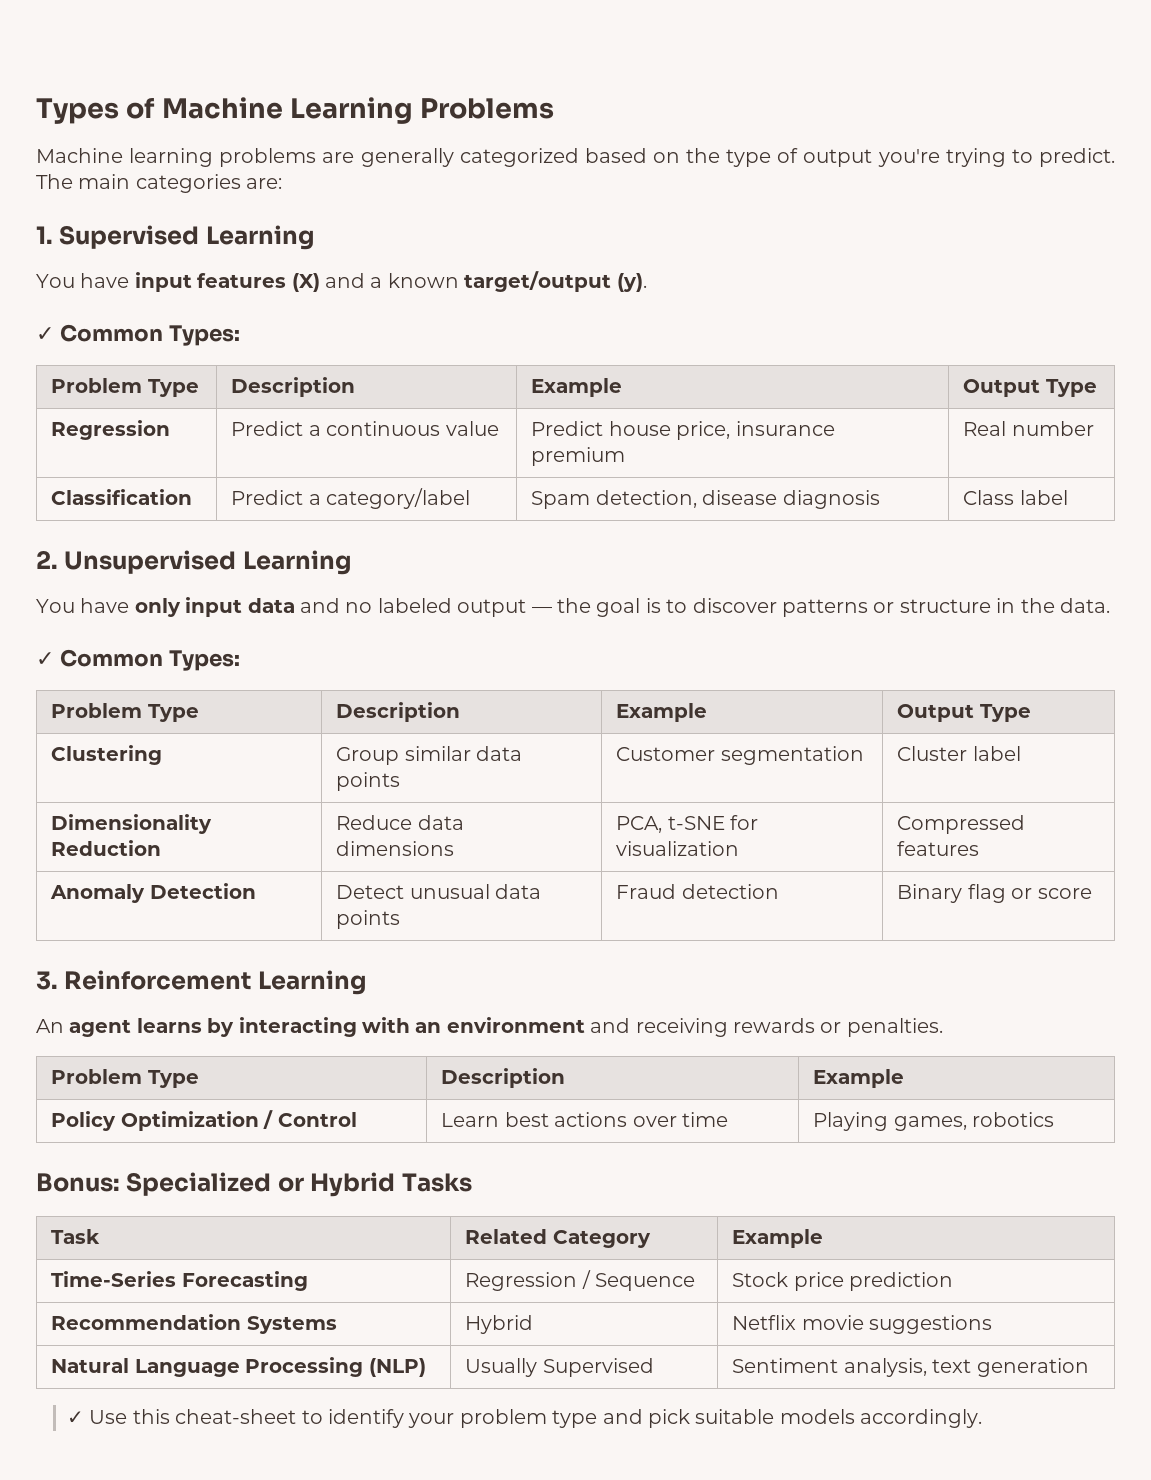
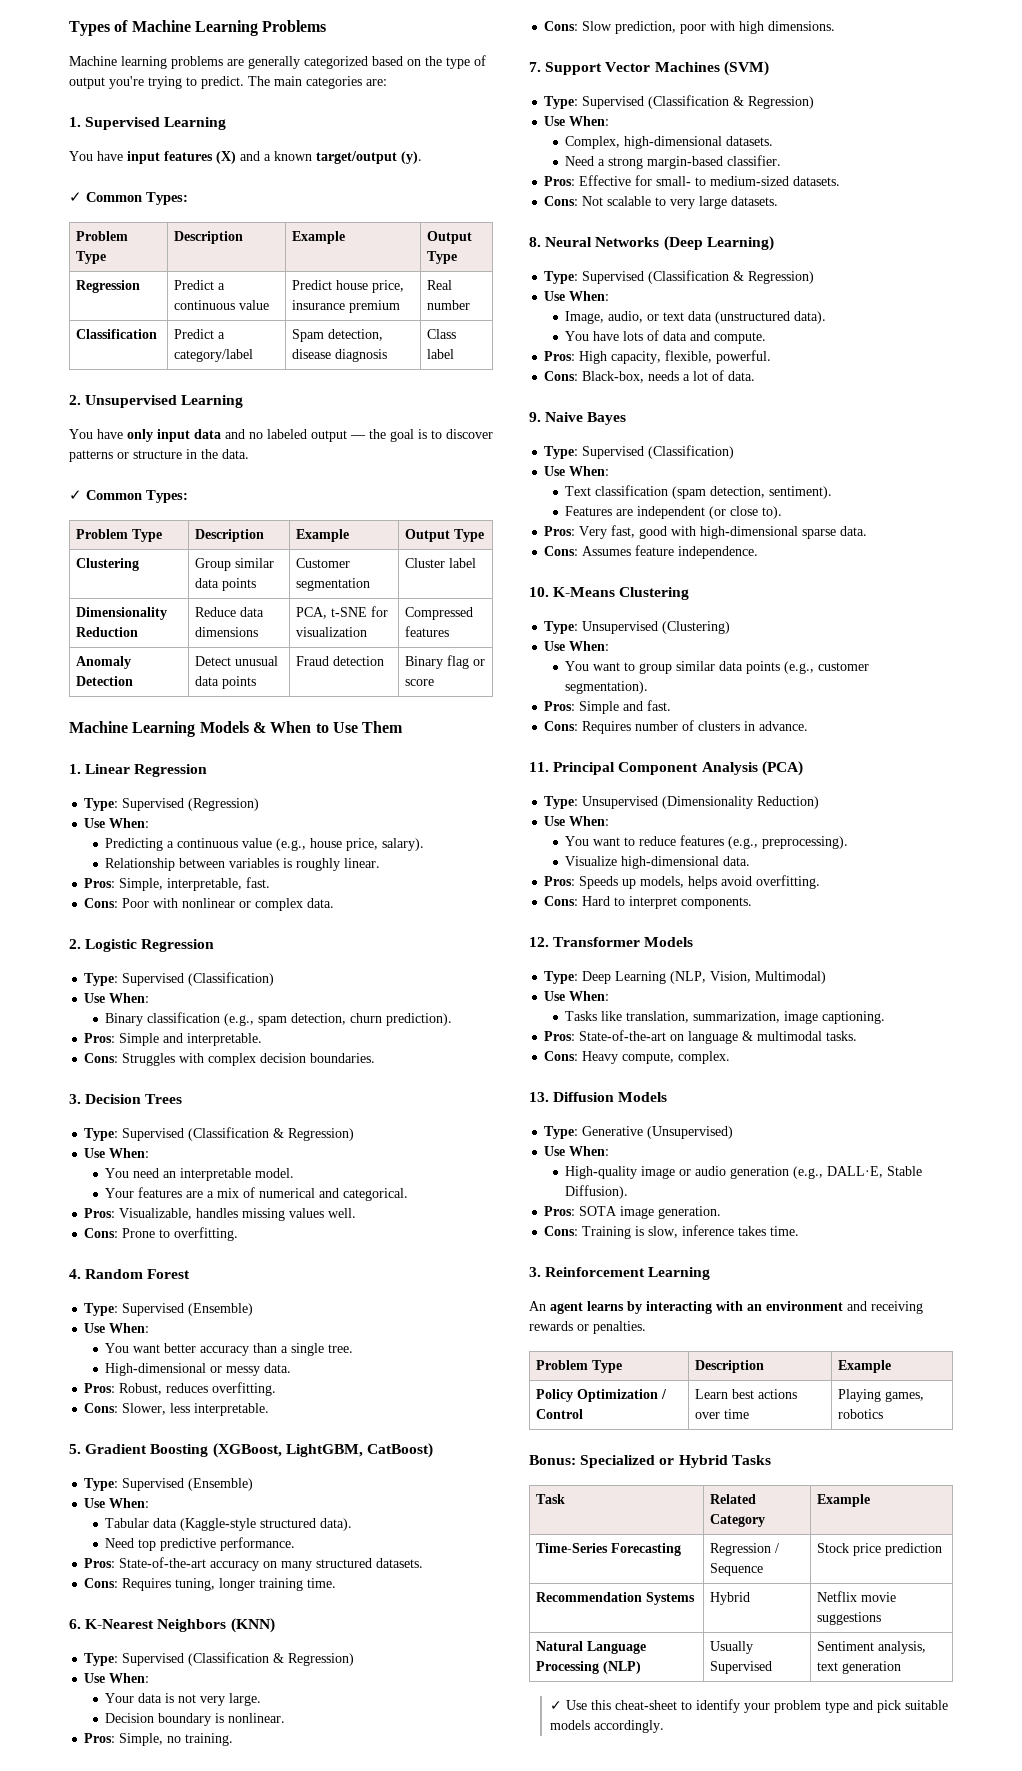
(1092, 893) none -> [69,721,404,737] [69,764,208,777] [84,798,260,811] [84,818,150,828] [105,838,425,851] [105,858,381,871] [84,877,271,891] [84,898,335,911] [69,939,215,952] [84,972,275,986] [84,993,150,1003] [105,1012,453,1026] [84,1033,263,1046] [84,1053,376,1066] [69,1094,183,1104] [84,1127,355,1141] [84,1148,150,1158] [105,1168,295,1181] [105,1187,409,1201] [84,1208,357,1221] [84,1227,239,1241] [69,1269,191,1279] [84,1303,254,1316] [84,1323,150,1333] [105,1343,354,1356] [105,1363,292,1376] [84,1382,277,1396] [84,1403,270,1416] [69,1443,433,1458] [84,1478,254,1491] [84,1498,150,1508] [105,1518,353,1531] [105,1537,296,1551] [84,1557,424,1571] [84,1578,337,1591] [69,1618,275,1633] [84,1652,355,1666] [84,1673,150,1683] [105,1693,262,1706] [105,1713,286,1726] [84,1733,234,1746] [544,21,836,34] [529,61,769,76] [544,95,815,109] [544,116,610,126] [565,136,774,149] [565,155,782,169] [544,175,841,186] [544,196,779,209] [529,236,774,251] [544,270,815,284] [544,291,610,301] [565,311,827,324] [565,330,767,344] [544,350,772,364] [544,370,756,383] [529,412,627,425] [544,445,735,459] [544,466,610,476] [565,485,833,499] [565,506,783,519] [544,525,868,539] [544,545,759,559] [529,587,690,600] [544,621,731,634] [544,641,610,651] [565,661,870,674] [565,681,649,694] [544,700,672,714] [544,720,809,734] [529,761,803,776] [544,796,820,809] [544,816,610,826] [565,835,849,849] [565,856,751,869] [544,875,821,889] [544,896,753,909] [529,937,694,947] [544,971,827,984] [544,991,610,1001] [565,1011,886,1024] [544,1030,858,1044] [544,1051,731,1064] [529,1092,668,1102] [544,1126,734,1139] [544,1146,610,1156] [565,1166,923,1179] [565,1185,629,1199] [544,1206,722,1219] [544,1225,800,1239] // Machine Learning Models & When to Use Them // 1. Linear Regression // Type: Supervised (Regression) // Use When: // Predicting a continuous value (e.g., house price, salary). // Relationship between variables is roughly linear. // Pros: Simple, interpretable, fast. // Cons: Poor with nonlinear or complex data. // 2. Logistic Regression // Type: Supervised (Classification) // Use When: // Binary classification (e.g., spam detection, churn prediction). // Pros: Simple and interpretable. // Cons: Struggles with complex decision boundaries. // 3. Decision Trees // Type: Supervised (Classification & Regression) // Use When: // You need an interpretable model. // Your features are a mix of numerical and categorical. // Pros: Visualizable, handles missing values well. // Cons: Prone to overfitting. // 4. Random Forest // Type: Supervised (Ensemble) // Use When: // You want better accuracy than a single tree. // High-dimensional or messy data. // Pros: Robust, reduces overfitting. // Cons: Slower, less interpretable. // 5. Gradient Boosting (XGBoost, LightGBM, CatBoost) // Type: Supervised (Ensemble) // Use When: // Tabular data (Kaggle-style structured data). // Need top predictive performance. // Pros: State-of-the-art accuracy on many structured datasets. // Cons: Requires tuning, longer training time. // 6. K-Nearest Neighbors (KNN) // Type: Supervised (Classification & Regression) // Use When: // Your data is not very large. // Decision boundary is nonlinear. // Pros: Simple, no training. // Cons: Slow prediction, poor with high dimensions. // 7. Support Vector Machines (SVM) // Type: Supervised (Classification & Regression) // Use When: // Complex, high-dimensional datasets. // Need a strong margin-based classifier. // Pros: Effective for small- to medium-sized datasets. // Cons: Not scalable to very large datasets. // 8. Neural Networks (Deep Learning) // Type: Supervised (Classification & Regression) // Use When: // Image, audio, or text data (unstructured data). // You have lots of data and compute. // Pros: High capacity, flexible, powerful. // Cons: Black-box, needs a lot of data. // 9. Naive Bayes // Type: Supervised (Classification) // Use When: // Text classification (spam detection, sentiment). // Features are independent (or close to). // Pros: Very fast, good with high-dimensional sparse data. // Cons: Assumes feature independence. // 10. K-Means Clustering // Type: Unsupervised (Clustering) // Use When: // You want to group similar data points (e.g., customer segmentation). // Pros: Simple and fast. // Cons: Requires number of clusters in advance. // 11. Principal Component Analysis (PCA) // Type: Unsupervised (Dimensionality Reduction) // Use When: // You want to reduce features (e.g., preprocessing). // Visualize high-dimensional data. // Pros: Speeds up models, helps avoid overfitting. // Cons: Hard to interpret components. // 12. Transformer Models // Type: Deep Learning (NLP, Vision, Multimodal) // Use When: // Tasks like translation, summarization, image captioning. // Pros: State-of-the-art on language & multimodal tasks. // Cons: Heavy compute, complex. // 13. Diffusion Models // Type: Generative (Unsupervised) // Use When: // High-quality image or audio generation (e.g., DALL·E, Stable Diffusion). // Pros: SOTA image generation. // Cons: Training is slow, inference takes time.

